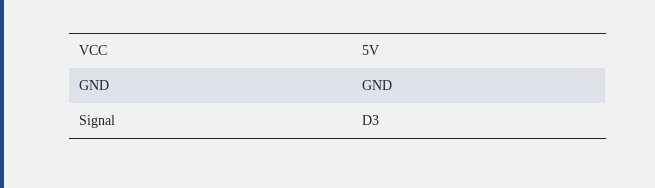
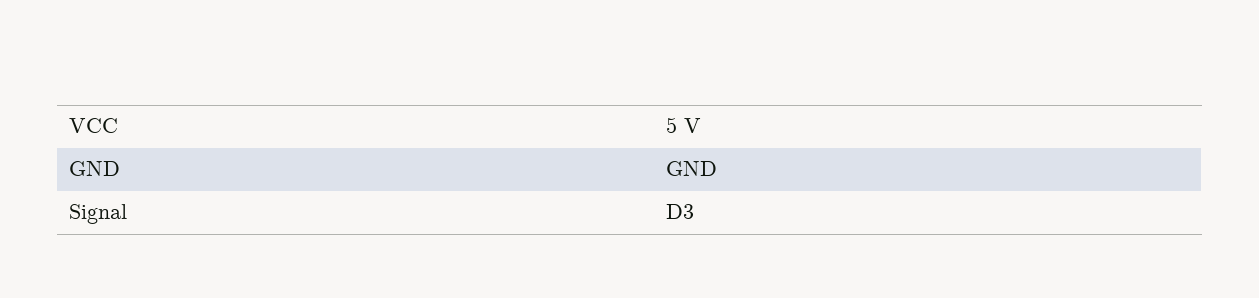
[361,45,379,55] 5V -> [665,117,701,133] 5 V

